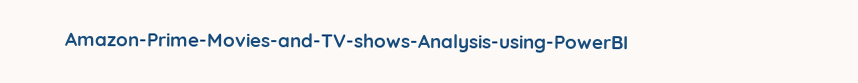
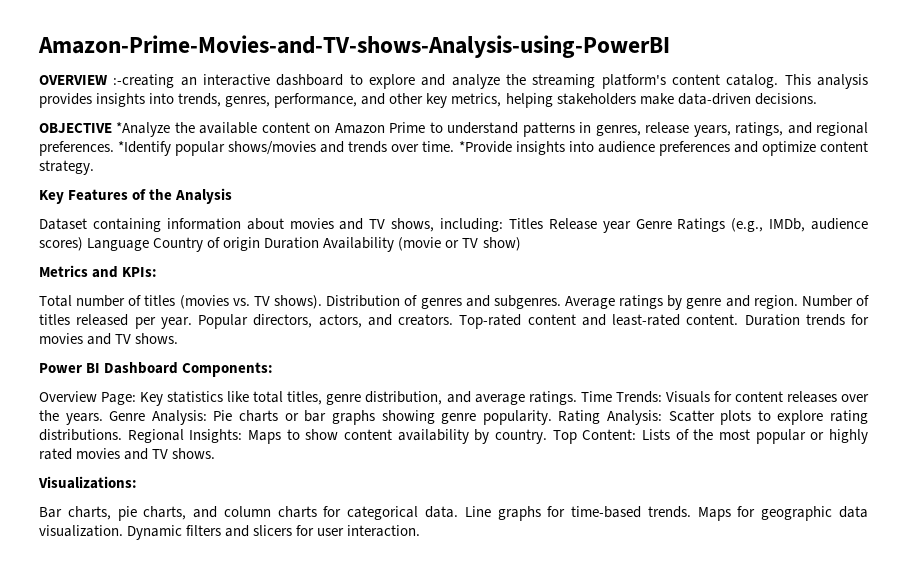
(629, 42) none -> [39,74,869,89] [39,93,817,108] [39,122,869,137] [39,141,869,156] [39,160,94,175] [39,188,233,204] [39,218,868,233] [39,237,521,252] [39,265,158,278] [39,295,869,310] [39,314,869,329] [39,333,179,345] [39,362,274,377] [39,391,869,406] [39,410,868,425] [39,429,868,444] [39,448,216,460] [38,476,137,489] [39,506,869,521] [39,525,421,540] // OVERVIEW :-creating an interactive dashboard to explore and analyze the streaming platform's content catalog. This analysis provides insights into trends, genres, performance, and other key metrics, helping stakeholders make data-driven decisions. // OBJECTIVE *Analyze the available content on Amazon Prime to understand patterns in genres, release years, ratings, and regional preferences. *Identify popular shows/movies and trends over time. *Provide insights into audience preferences and optimize content strategy. // Key Features of the Analysis // Dataset containing information about movies and TV shows, including: Titles Release year Genre Ratings (e.g., IMDb, audience scores) Language Country of origin Duration Availability (movie or TV show) // Metrics and KPIs: // Total number of titles (movies vs. TV shows). Distribution of genres and subgenres. Average ratings by genre and region. Number of titles released per year. Popular directors, actors, and creators. Top-rated content and least-rated content. Duration trends for movies and TV shows. // Power BI Dashboard Components: // Overview Page: Key statistics like total titles, genre distribution, and average ratings. Time Trends: Visuals for content releases over the years. Genre Analysis: Pie charts or bar graphs showing genre popularity. Rating Analysis: Scatter plots to explore rating distributions. Regional Insights: Maps to show content availability by country. Top Content: Lists of the most popular or highly rated movies and TV shows. // Visualizations: // Bar charts, pie charts, and column charts for categorical data. Line graphs for time-based trends. Maps for geographic data visualization. Dynamic filters and slicers for user interaction.

